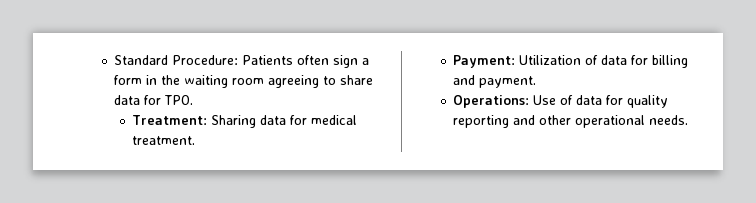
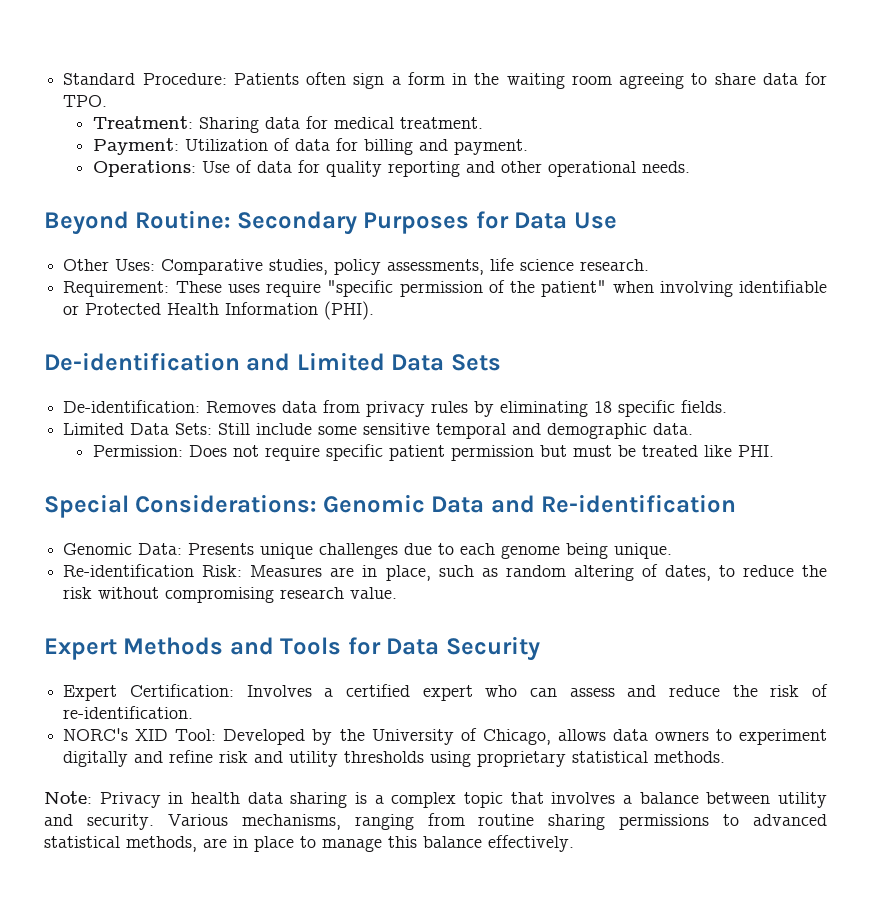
(689, 120) none -> [44,210,617,235] [63,258,650,275] [63,280,827,297] [63,301,375,320] [44,352,501,371] [63,400,728,417] [63,423,694,439] [92,444,774,461] [44,494,737,518] [63,543,673,559] [63,564,828,581] [63,587,398,603] [44,636,540,661] [63,684,828,701] [63,706,194,719] [63,728,827,745] [63,750,726,767] [44,791,827,808] [44,813,827,830] [44,835,574,852] // Beyond Routine: Secondary Purposes for Data Use // Other Uses: Comparative studies, policy assessments, life science research. // Requirement: These uses require "specific permission of the patient" when involving identifiable or Protected Health Information (PHI). // De-identification and Limited Data Sets // De-identification: Removes data from privacy rules by eliminating 18 specific fields. // Limited Data Sets: Still include some sensitive temporal and demographic data. // Permission: Does not require specific patient permission but must be treated like PHI. // Special Considerations: Genomic Data and Re-identification // Genomic Data: Presents unique challenges due to each genome being unique. // Re-identification Risk: Measures are in place, such as random altering of dates, to reduce the risk without compromising research value. // Expert Methods and Tools for Data Security // Expert Certification: Involves a certified expert who can assess and reduce the risk of re-identification. // NORC's XID Tool: Developed by the University of Chicago, allows data owners to experiment digitally and refine risk and utility thresholds using proprietary statistical methods. // Note: Privacy in health data sharing is a complex topic that involves a balance between utility and security. Various mechanisms, ranging from routine sharing permissions to advanced statistical methods, are in place to manage this balance effectively.

